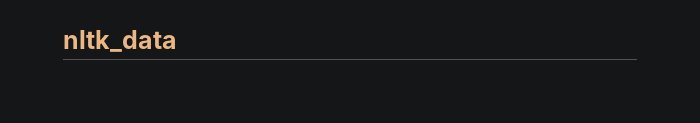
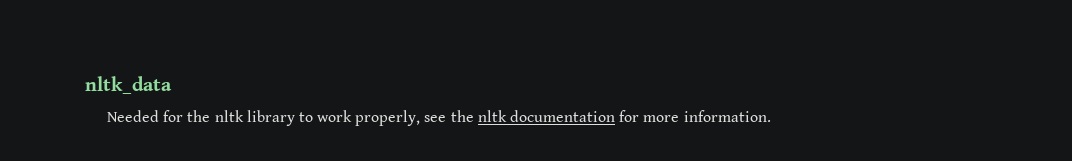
(177, 41) none -> [107,110,771,126] // Needed for the nltk library to work properly, see the nltk documentation for more information.

